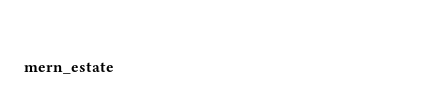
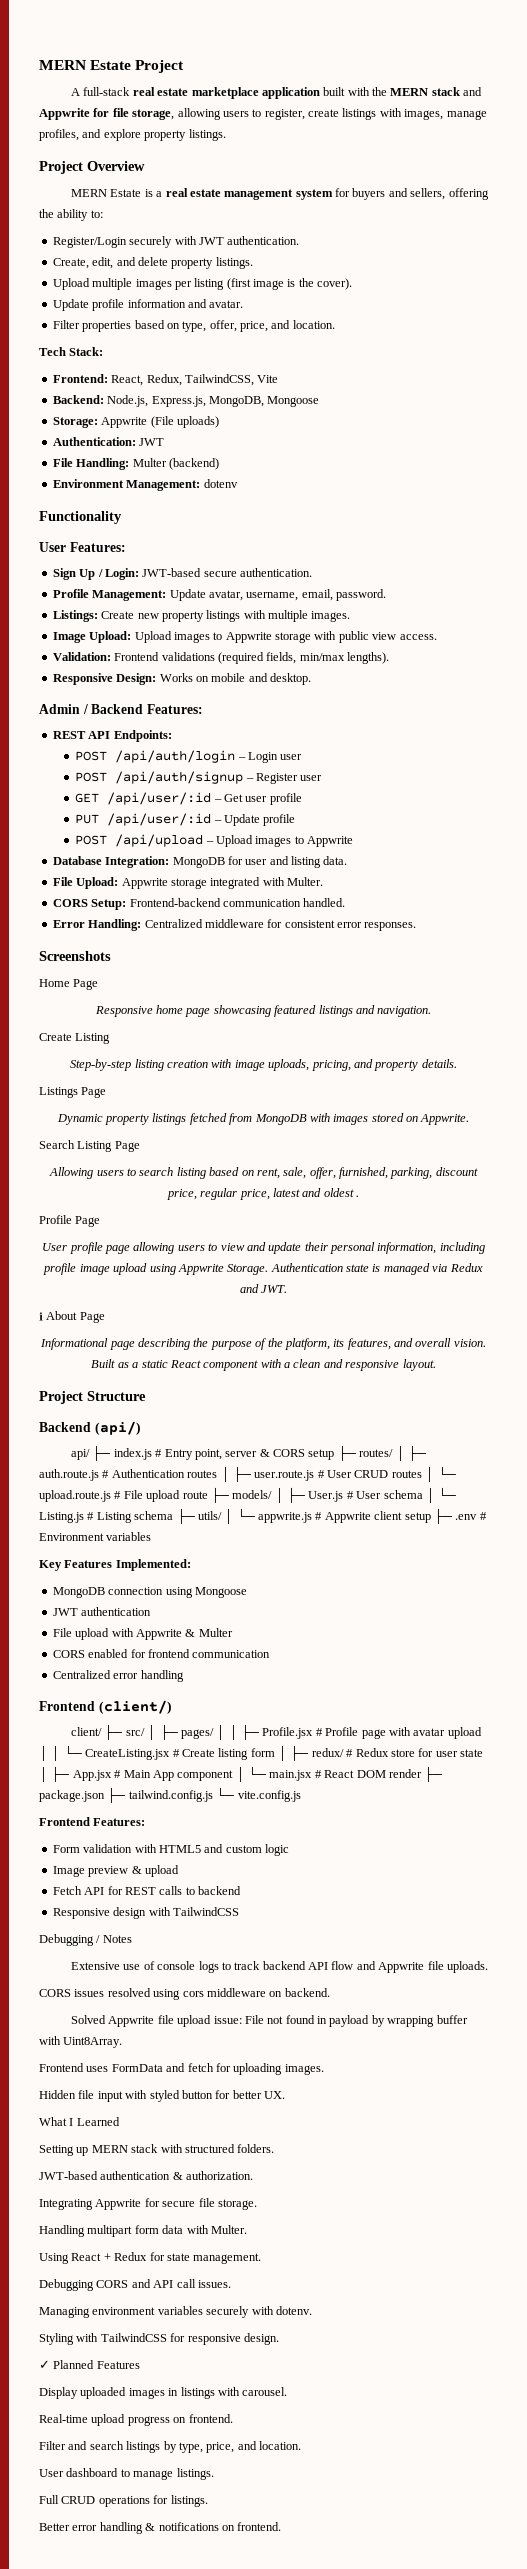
[24,62,114,74] mern_estate -> [39,60,185,73] [71,87,483,99] [39,108,487,120] [39,129,226,141] [39,161,145,174] [71,188,489,200] [39,209,103,221] [52,236,300,248] [52,257,253,269] [52,278,353,290] [52,299,244,311] [52,320,335,332] [39,347,104,356] [52,374,279,386] [52,395,320,407] [52,416,219,428] [52,437,165,446] [52,458,219,470] [52,479,238,491] [39,511,122,524] [39,542,126,552] [52,568,312,580] [52,589,386,601] [52,610,351,622] [52,631,437,643] [52,652,389,664] [52,673,311,685] [39,704,203,714] [52,730,172,742] [75,750,303,763] [75,771,323,784] [75,792,302,805] [75,813,296,826] [75,834,354,847] [52,856,348,868] [52,877,323,889] [52,898,346,910] [52,919,417,931] [39,951,111,961] [39,979,99,990] [94,1005,432,1017] [39,1033,111,1044] [70,1059,457,1071] [39,1087,107,1098] [56,1113,470,1125] [39,1140,140,1152] [49,1167,478,1179] [166,1188,360,1200] [39,1215,101,1227] [42,1242,485,1254] [43,1263,483,1275] [239,1284,288,1293] [39,1311,105,1323] [40,1338,486,1350] [91,1359,436,1371] [39,1391,146,1404] [39,1421,141,1435] [71,1445,426,1461] [39,1466,456,1482] [39,1487,457,1503] [39,1508,487,1524] [39,1532,152,1541] [39,1559,191,1571] [52,1587,247,1598] [52,1607,152,1616] [52,1628,233,1640] [52,1649,271,1658] [52,1670,184,1682] [39,1700,172,1714] [71,1724,482,1740] [39,1745,483,1761] [39,1766,443,1782] [39,1787,301,1803] [39,1817,146,1826] [52,1844,289,1856] [52,1865,179,1877] [52,1886,241,1895] [52,1907,239,1919] [39,1934,132,1946] [71,1961,488,1973] [39,1988,330,2000] [71,2015,468,2027] [39,2036,123,2048] [39,2063,324,2075] [39,2090,285,2102] [39,2117,120,2126] [39,2144,275,2156] [39,2171,254,2180] [39,2198,257,2210] [39,2225,247,2237] [39,2252,262,2264] [39,2279,231,2291] [39,2306,312,2318] [39,2333,279,2345] [39,2360,140,2369] [39,2387,288,2399] [39,2414,233,2426] [39,2441,301,2453] [39,2468,214,2480] [39,2495,208,2507] [39,2522,282,2534] MERN Estate Project // A full-stack real estate marketplace application built with the MERN stack and Appwrite for file storage, allowing users to register, create listings with images, manage profiles, and explore property listings. // Project Overview // MERN Estate is a real estate management system for buyers and sellers, offering the ability to: // Register/Login securely with JWT authentication. // Create, edit, and delete property listings. // Upload multiple images per listing (first image is the cover). // Update profile information and avatar. // Filter properties based on type, offer, price, and location. // Tech Stack: // Frontend: React, Redux, TailwindCSS, Vite // Backend: Node.js, Express.js, MongoDB, Mongoose // Storage: Appwrite (File uploads) // Authentication: JWT // File Handling: Multer (backend) // Environment Management: dotenv // Functionality // User Features: // Sign Up / Login: JWT-based secure authentication. // Profile Management: Update avatar, username, email, password. // Listings: Create new property listings with multiple images. // Image Upload: Upload images to Appwrite storage with public view access. // Validation: Frontend validations (required fields, min/max lengths). // Responsive Design: Works on mobile and desktop. // Admin / Backend Features: // REST API Endpoints: // POST /api/auth/login – Login user // POST /api/auth/signup – Register user // GET /api/user/:id – Get user profile // PUT /api/user/:id – Update profile // POST /api/upload – Upload images to Appwrite // Database Integration: MongoDB for user and listing data. // File Upload: Appwrite storage integrated with Multer. // CORS Setup: Frontend-backend communication handled. // Error Handling: Centralized middleware for consistent error responses. // Screenshots // Home Page // Responsive home page showcasing featured listings and navigation. // Create Listing // Step-by-step listing creation with image uploads, pricing, and property details. // Listings Page // Dynamic property listings fetched from MongoDB with images stored on Appwrite. // Search Listing Page // Allowing users to search listing based on rent, sale, offer, furnished, parking, discount price, regular price, latest and oldest . // Profile Page // User profile page allowing users to view and update their personal information, including profile image upload using Appwrite Storage. Authentication state is managed via Redux and JWT. // ℹ About Page // Informational page describing the purpose of the platform, its features, and overall vision. Built as a static React component with a clean and responsive layout. // Project Structure // Backend (api/) // api/ ├─ index.js # Entry point, server & CORS setup ├─ routes/ │ ├─ auth.route.js # Authentication routes │ ├─ user.route.js # User CRUD routes │ └─ upload.route.js # File upload route ├─ models/ │ ├─ User.js # User schema │ └─ Listing.js # Listing schema ├─ utils/ │ └─ appwrite.js # Appwrite client setup ├─ .env # Environment variables // Key Features Implemented: // MongoDB connection using Mongoose // JWT authentication // File upload with Appwrite & Multer // CORS enabled for frontend communication // Centralized error handling // Frontend (client/) // client/ ├─ src/ │ ├─ pages/ │ │ ├─ Profile.jsx # Profile page with avatar upload │ │ └─ CreateListing.jsx # Create listing form │ ├─ redux/ # Redux store for user state │ ├─ App.jsx # Main App component │ └─ main.jsx # React DOM render ├─ package.json ├─ tailwind.config.js └─ vite.config.js // Frontend Features: // Form validation with HTML5 and custom logic // Image preview & upload // Fetch API for REST calls to backend // Responsive design with TailwindCSS // Debugging / Notes // Extensive use of console logs to track backend API flow and Appwrite file uploads. // CORS issues resolved using cors middleware on backend. // Solved Appwrite file upload issue: File not found in payload by wrapping buffer with Uint8Array. // Frontend uses FormData and fetch for uploading images. // Hidden file input with styled button for better UX. // What I Learned // Setting up MERN stack with structured folders. // JWT-based authentication & authorization. // Integrating Appwrite for secure file storage. // Handling multipart form data with Multer. // Using React + Redux for state management. // Debugging CORS and API call issues. // Managing environment variables securely with dotenv. // Styling with TailwindCSS for responsive design. // ✓ Planned Features // Display uploaded images in listings with carousel. // Real-time upload progress on frontend. // Filter and search listings by type, price, and location. // User dashboard to manage listings. // Full CRUD operations for listings. // Better error handling & notifications on frontend.

